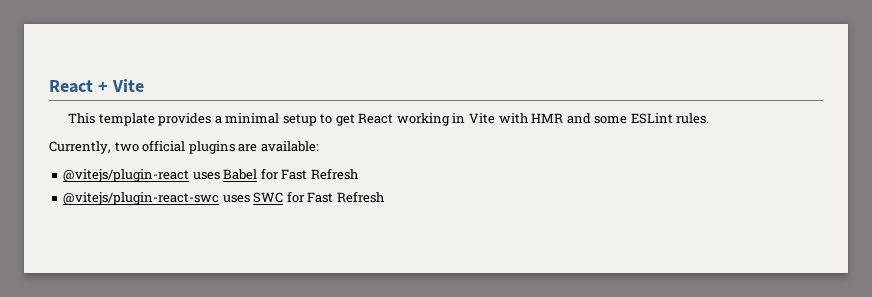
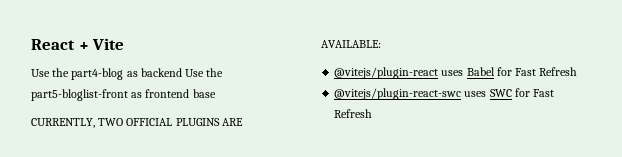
[68,113,710,126] [49,140,319,154] This template provides a minimal setup to get React working in Vite with HMR and some ESLint rules. // Currently, two official plugins are available: -> [31,68,224,80] [31,89,216,101] [31,118,243,128] [321,40,381,48] Use the part4-blog as backend Use the part5-bloglist-front as frontend base // CURRENTLY, TWO OFFICIAL PLUGINS ARE AVAILABLE:

